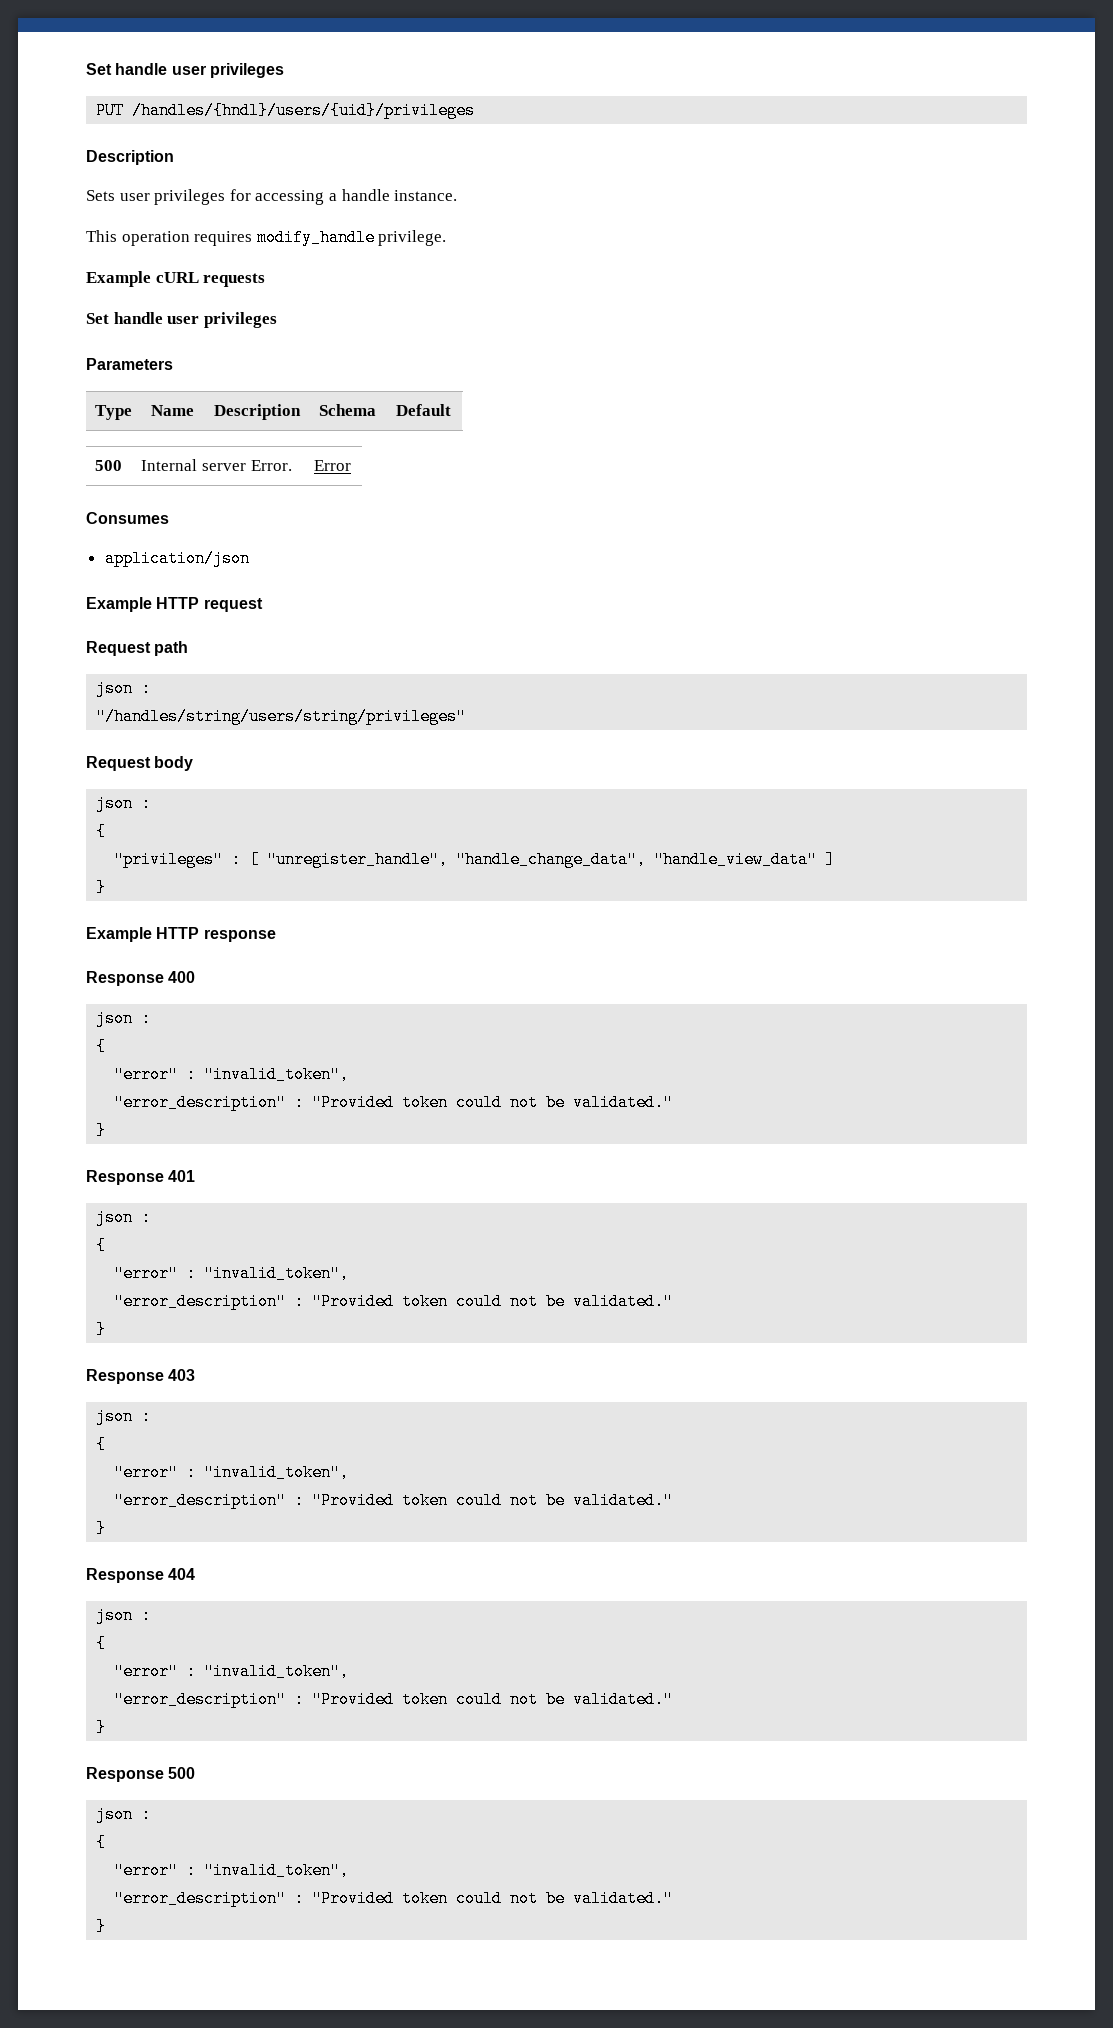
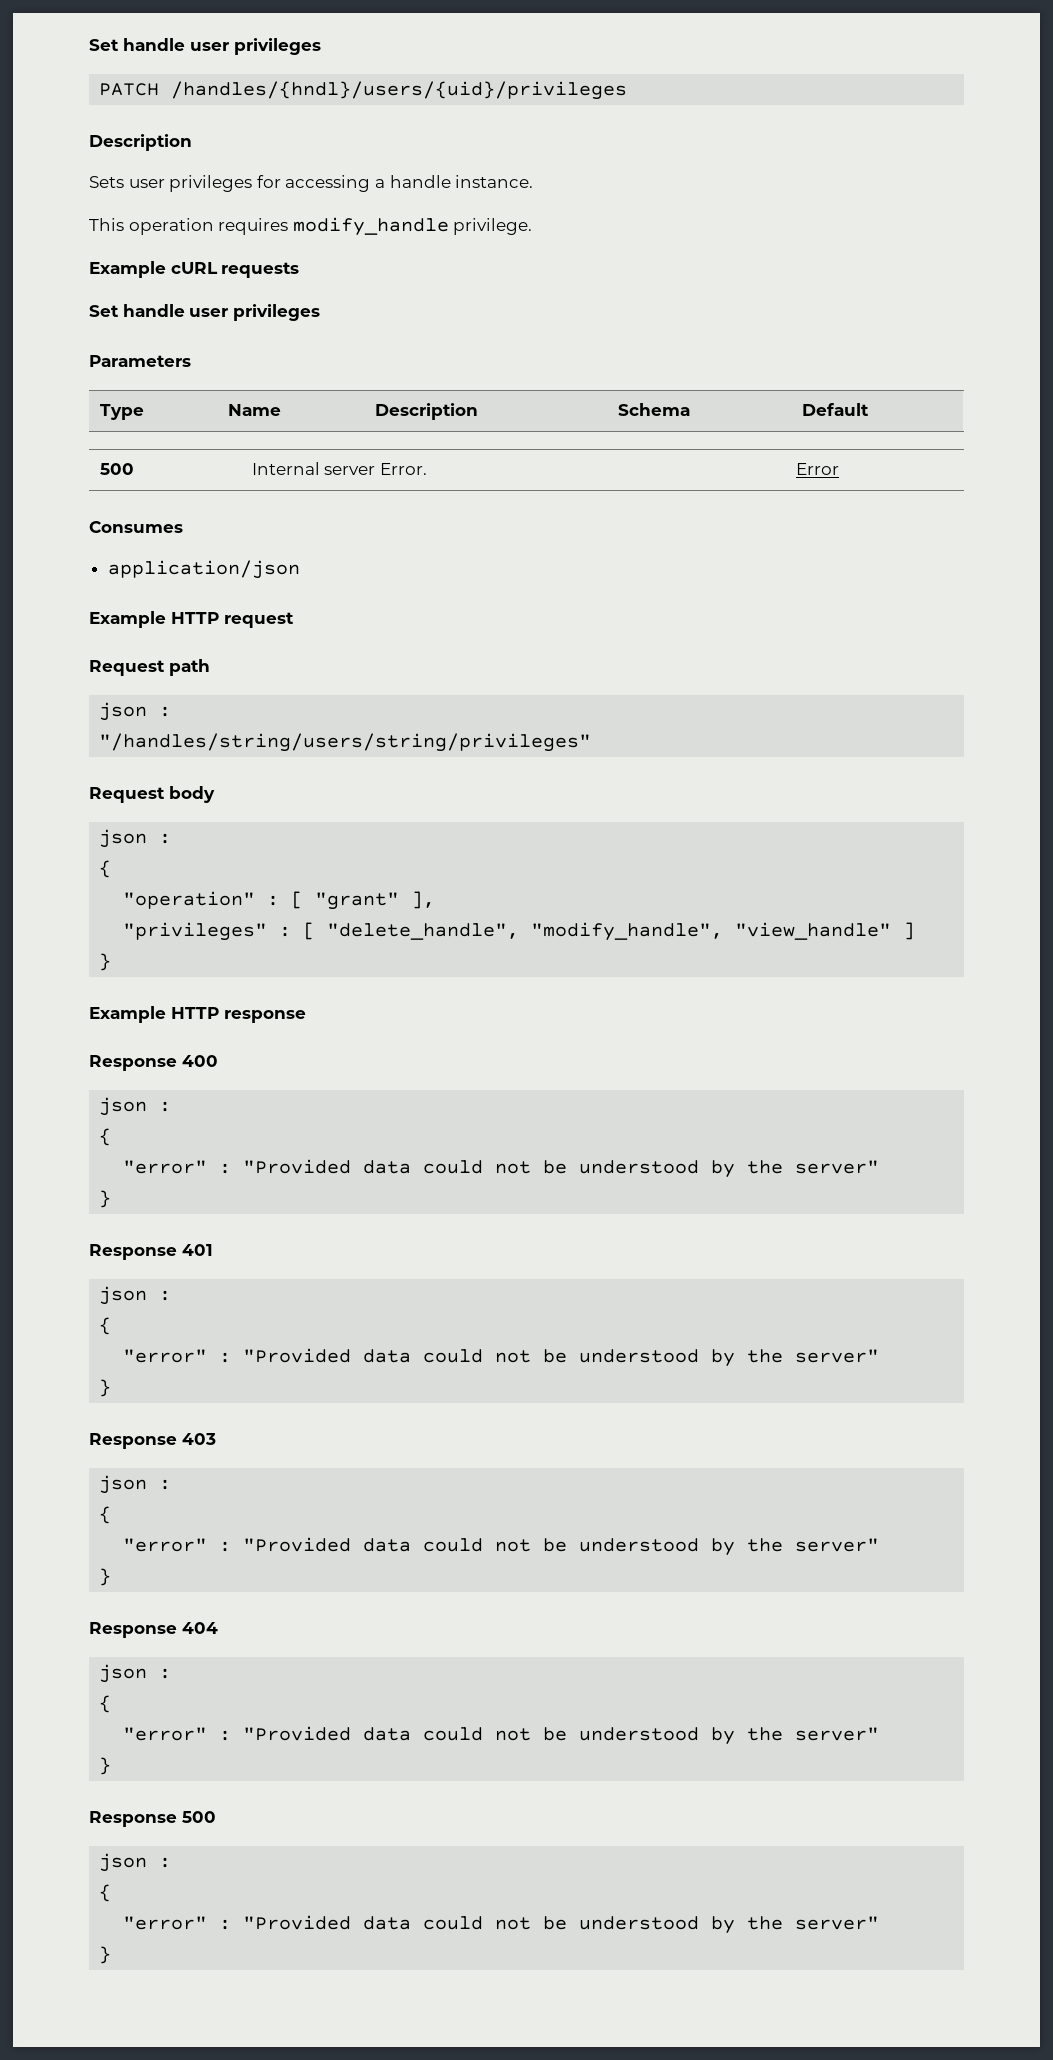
[86,63,284,78] [96,102,125,119] Set handle user privileges // PUT -> [89,38,321,55] [99,83,160,96] Set handle user privileges // PATCH
(107, 831) none -> [123,891,436,910] // "operation" : [ "grant" ],
[267,851,818,868] "unregister_handle", "handle_change_data", "handle_view_data" -> [327,922,892,941] "delete_handle", "modify_handle", "view_handle"
[204,1066,350,1083] [114,1094,674,1111] "invalid_token", // "error_description" : "Provided token could not be validated." -> [243,1159,880,1178] "Provided data could not be understood by the server"
[204,1265,350,1282] [114,1293,674,1310] "invalid_token", // "error_description" : "Provided token could not be validated." -> [243,1348,880,1367] "Provided data could not be understood by the server"
[204,1464,350,1481] [114,1492,674,1509] "invalid_token", // "error_description" : "Provided token could not be validated." -> [243,1537,880,1556] "Provided data could not be understood by the server"
[204,1663,350,1680] [114,1691,674,1708] "invalid_token", // "error_description" : "Provided token could not be validated." -> [243,1726,880,1745] "Provided data could not be understood by the server"
[204,1862,350,1879] [114,1890,674,1907] "invalid_token", // "error_description" : "Provided token could not be validated." -> [243,1915,880,1934] "Provided data could not be understood by the server"

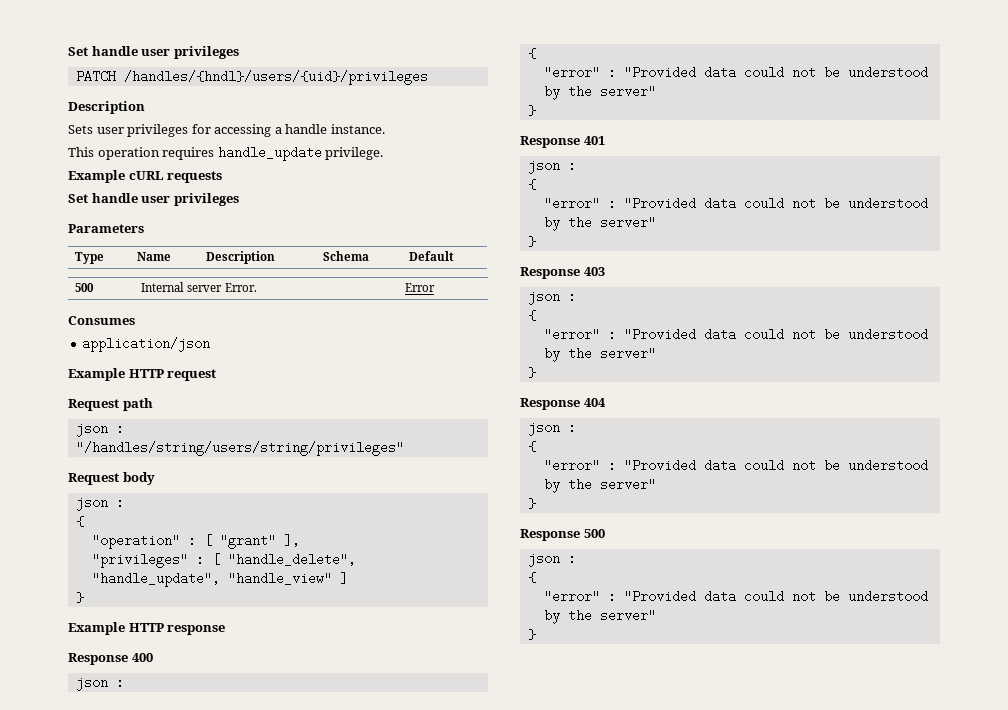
[292,217,449,236] modify_handle -> [217,146,322,161] handle_update
[327,922,892,941] "delete_handle", "modify_handle", "view_handle" -> [227,553,356,566] [91,572,332,587] "handle_delete", "handle_update", "handle_view"

